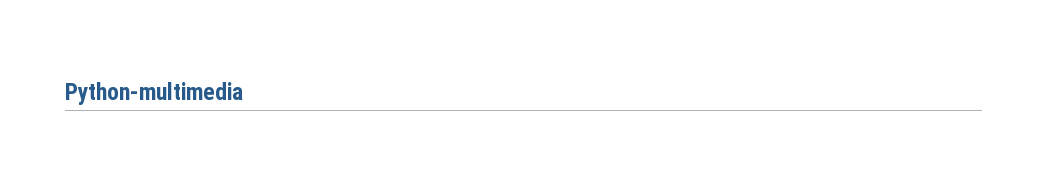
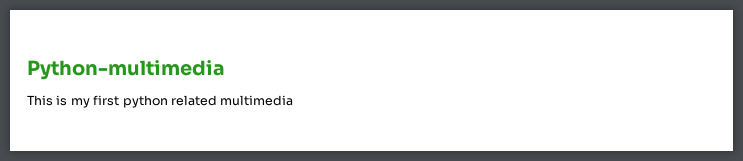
(243, 93) none -> [27,95,294,108] // This is my first python related multimedia

